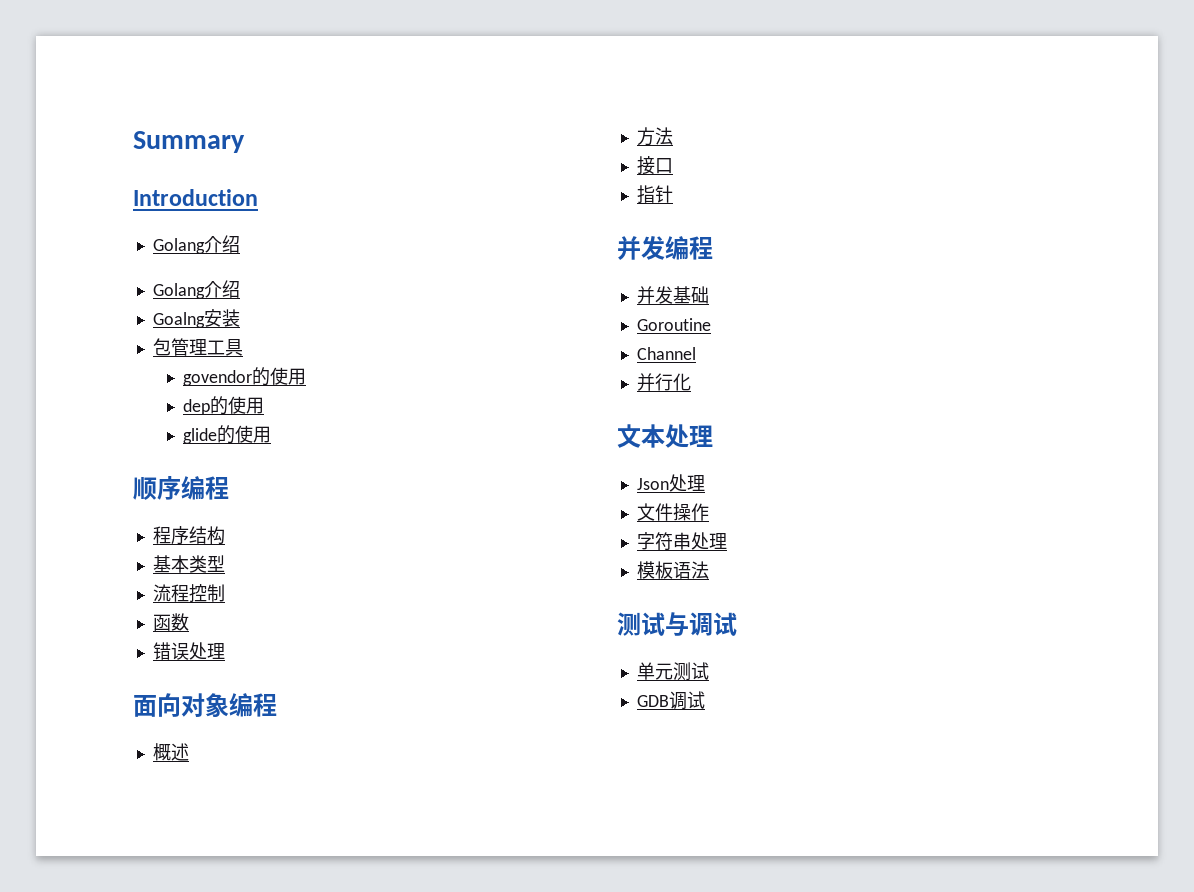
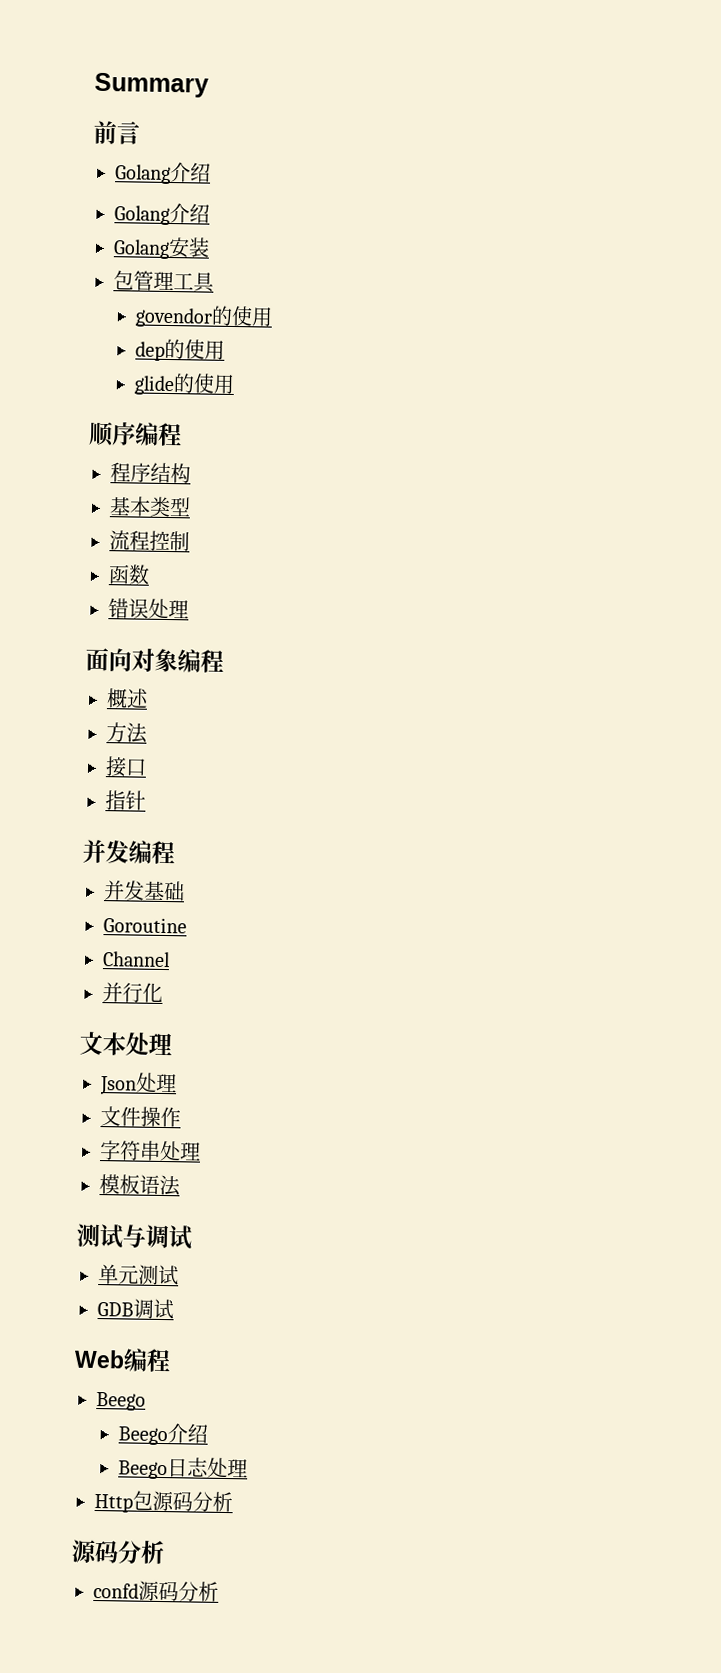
[133,189,258,206] Introduction -> [93,120,140,145] 前言
[152,312,205,328] Goalng -> [113,239,170,259] Golang
(705, 700) none -> [74,1348,171,1373] [96,1392,146,1411] [118,1423,209,1446] [118,1457,249,1480] [94,1490,233,1513] [71,1539,165,1565] [93,1580,219,1602] // Web编程 // Beego // Beego介绍 // Beego日志处理 // Http包源码分析 // 源码分析 // confd源码分析

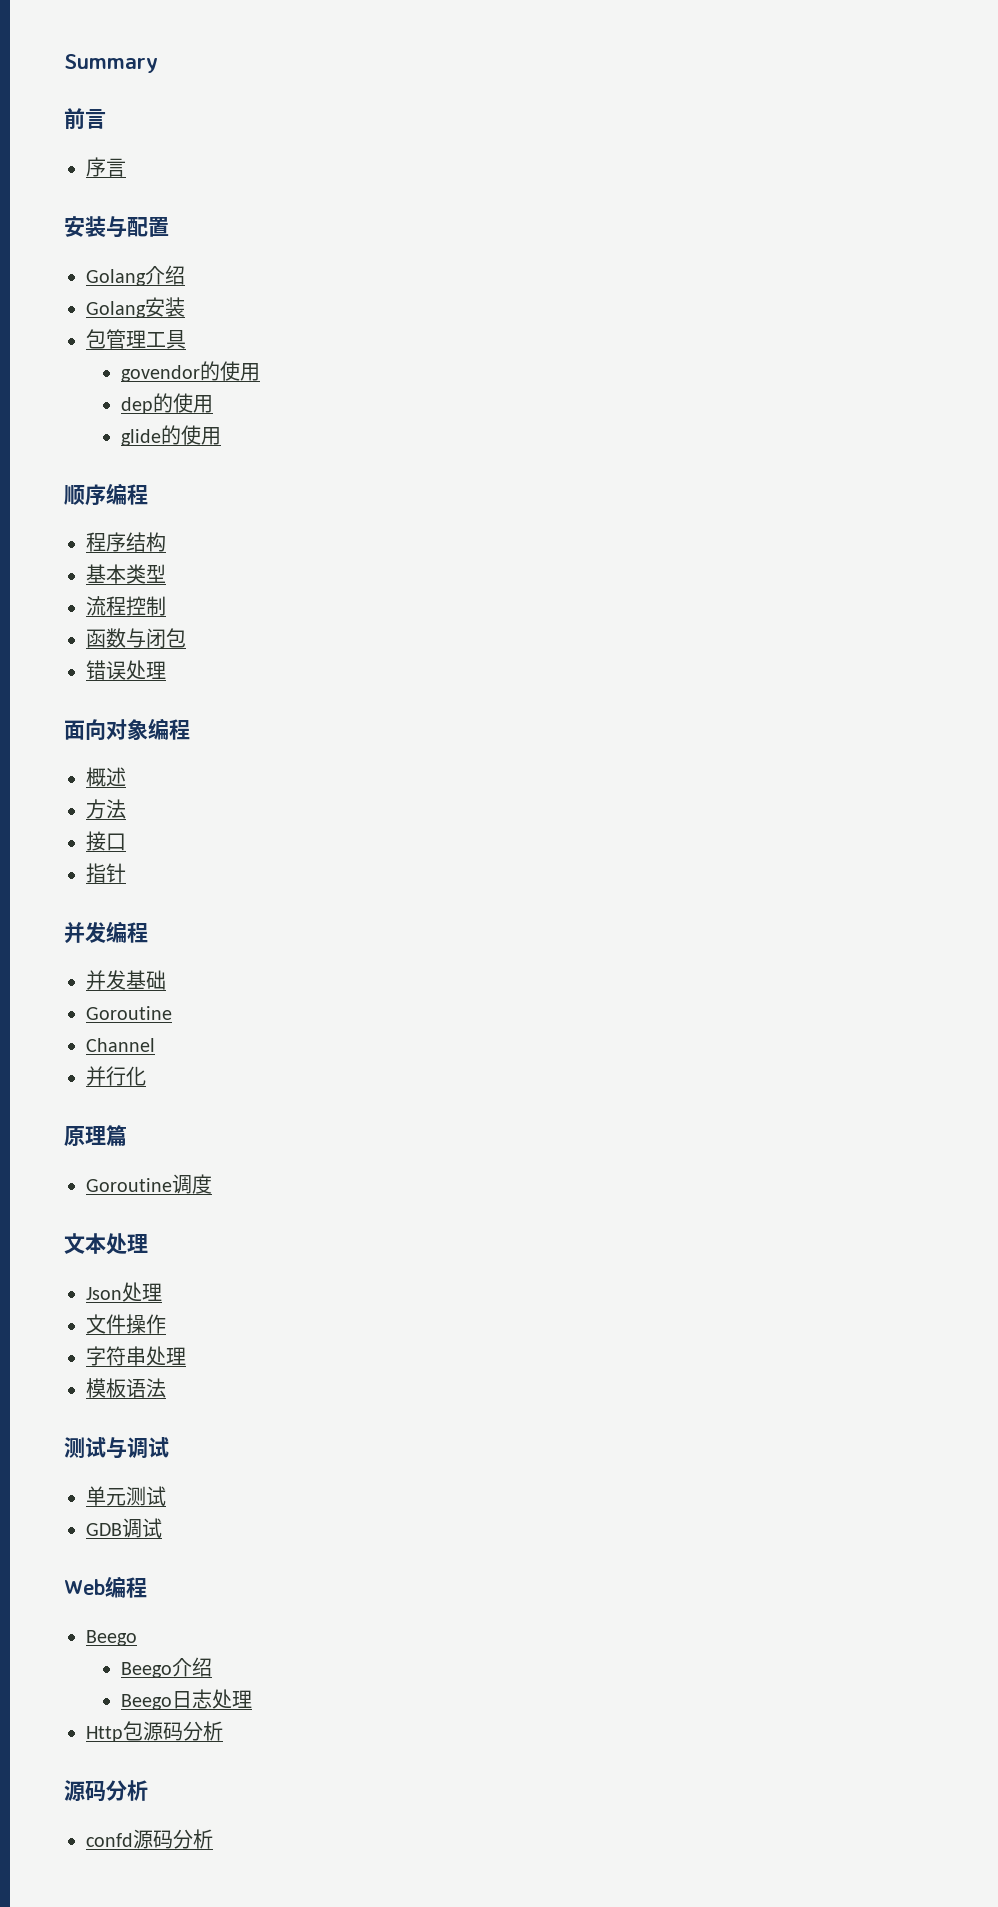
[115,161,211,184] Golang介绍 -> [86,157,126,177] [64,216,169,238] 序言 // 安装与配置
(150, 574) none -> [126,628,186,649] 与闭包
(163, 992) none -> [64,1125,127,1146] [86,1174,212,1194] // 原理篇 // Goroutine调度

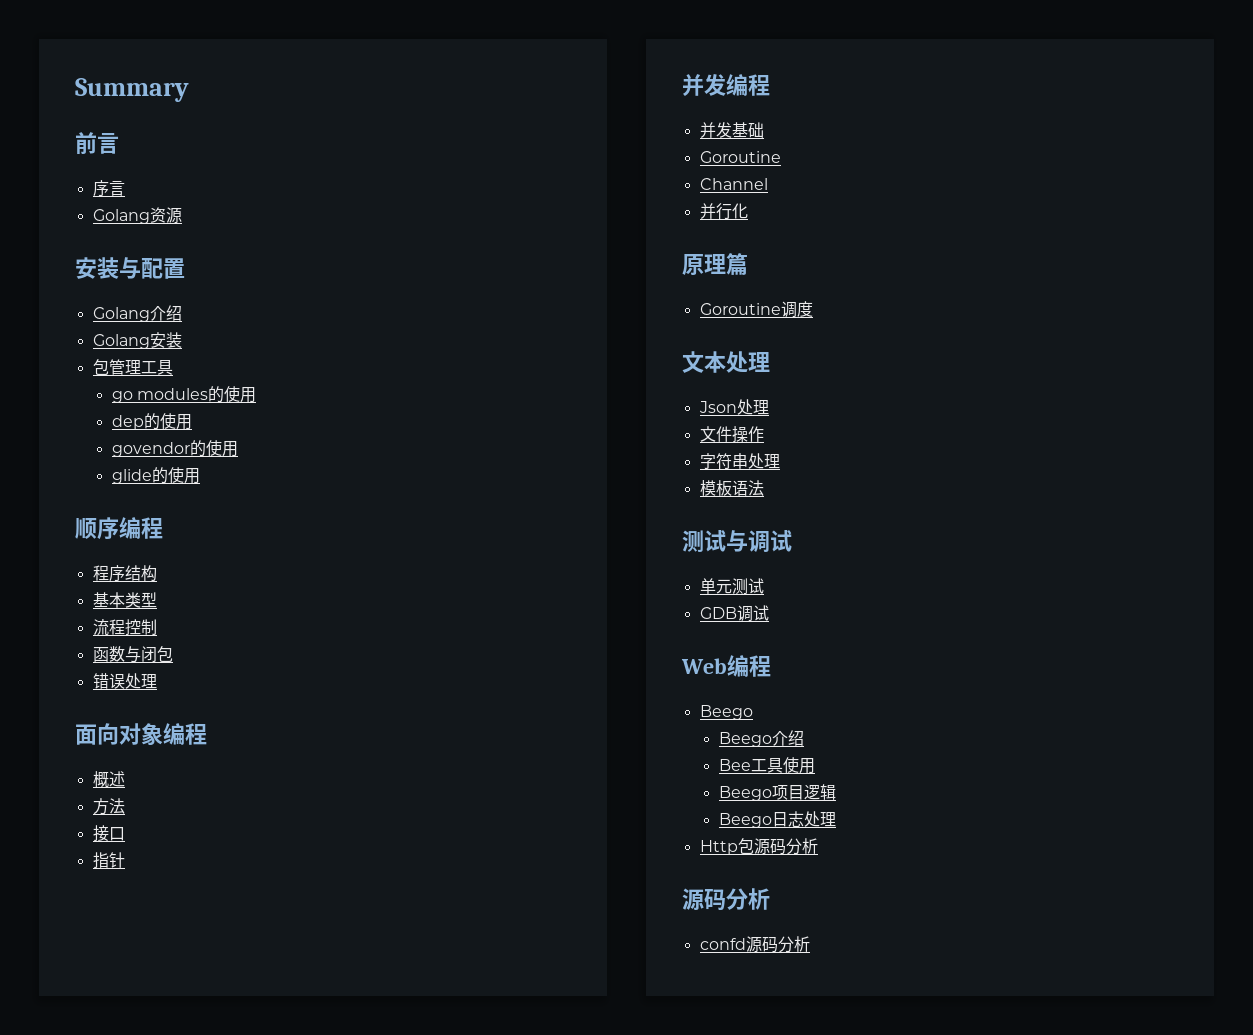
(126, 167) none -> [92,207,182,224] // Golang资源
[121,365,201,382] govendor -> [111,388,209,403] go modules
(214, 404) none -> [111,440,238,457] // govendor的使用
(213, 1667) none -> [718,757,815,774] [718,784,836,801] // Bee工具使用 // Beego项目逻辑

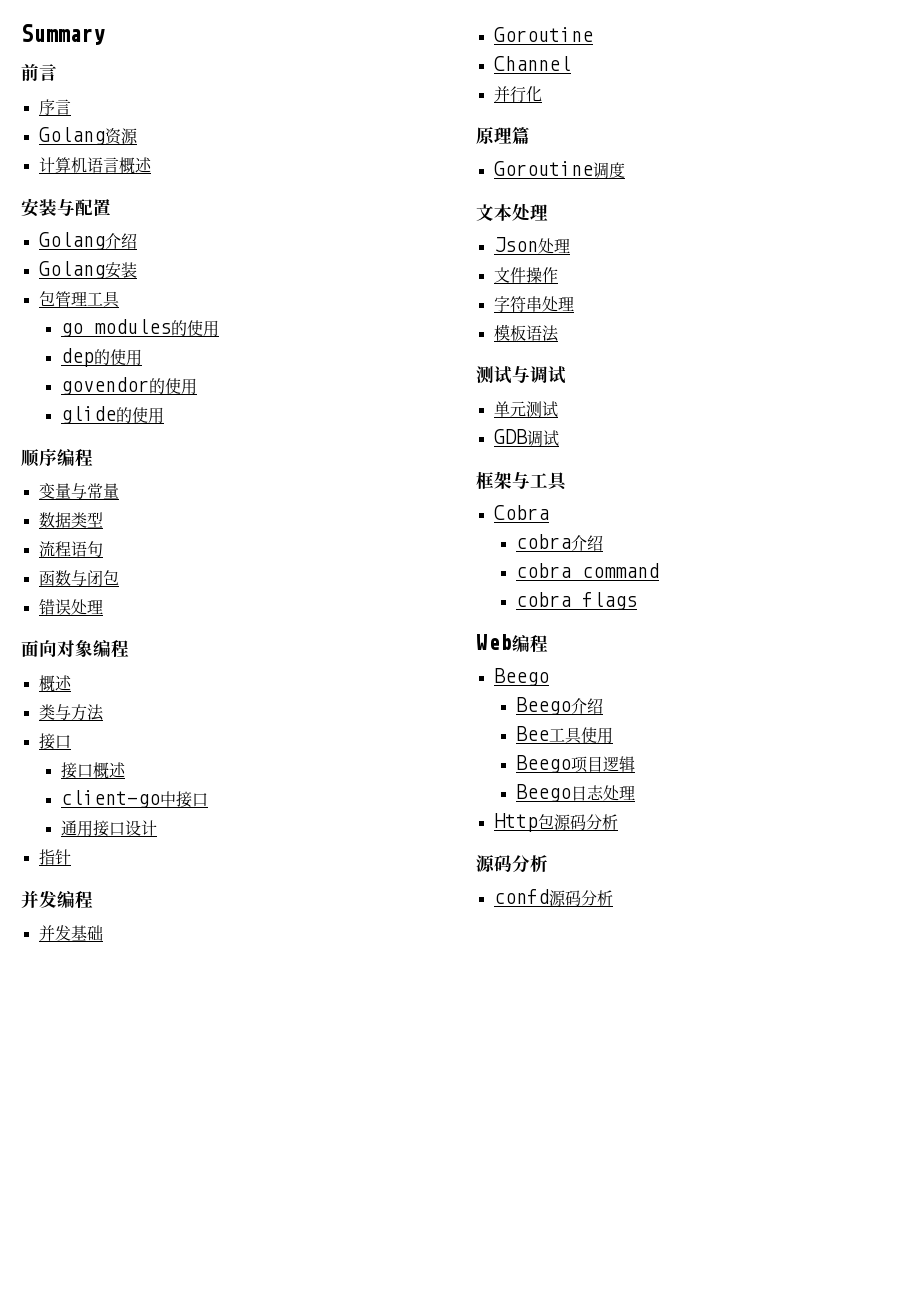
(182, 215) none -> [38,157,152,174] // 计算机语言概述
[92,565,157,582] [92,592,125,608] 程序结构 // 基本 -> [38,483,119,499] [38,512,71,528] 变量与常量 // 数据
[124,619,157,636] 控制 -> [70,541,103,557] 语句
(125, 779) none -> [38,704,71,720] 类与
(125, 834) none -> [60,762,126,779] [60,790,208,808] [60,820,157,837] // 接口概述 // client-go中接口 // 通用接口设计
(769, 613) none -> [476,471,568,491] [493,505,549,520] [515,534,603,551] [515,563,659,578] [515,592,637,610] // 框架与工具 // Cobra // cobra介绍 // cobra command // cobra flags

